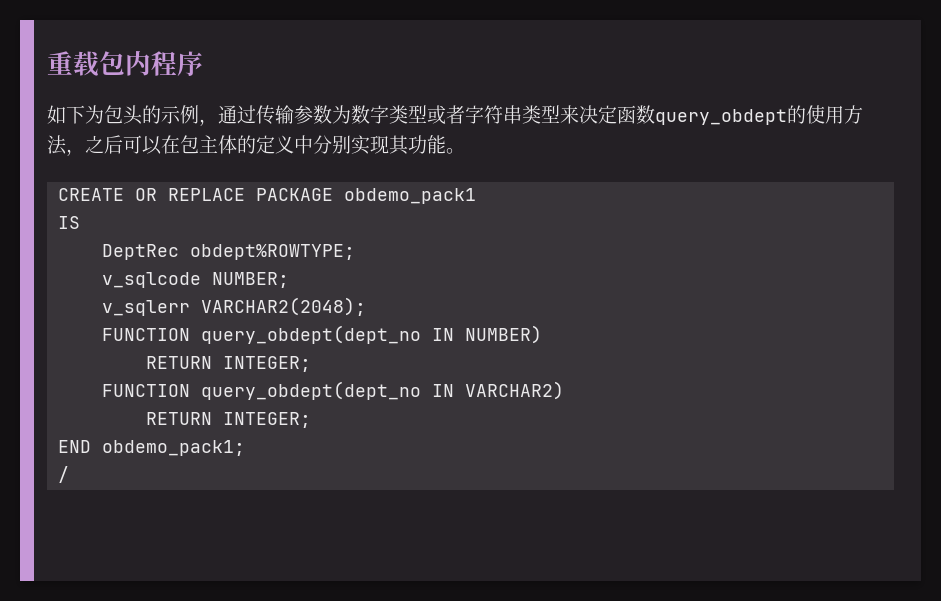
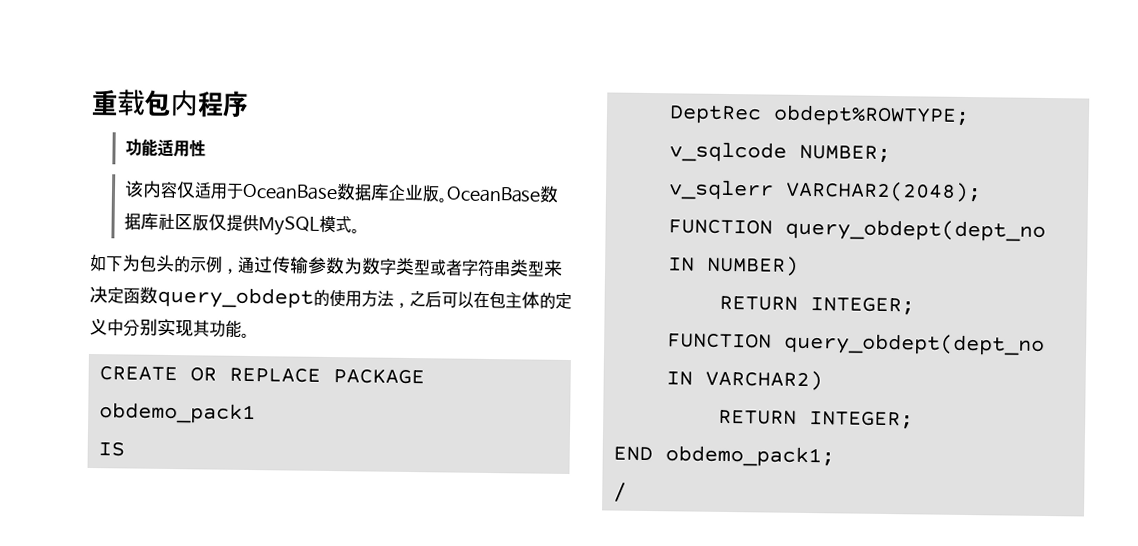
(203, 63) none -> [124,138,206,158] [123,180,560,203] [123,212,360,236] // 功能适用性 // 该内容仅适用于OceanBase数据库企业版。OceanBase数据库社区版仅提供MySQL模式。

